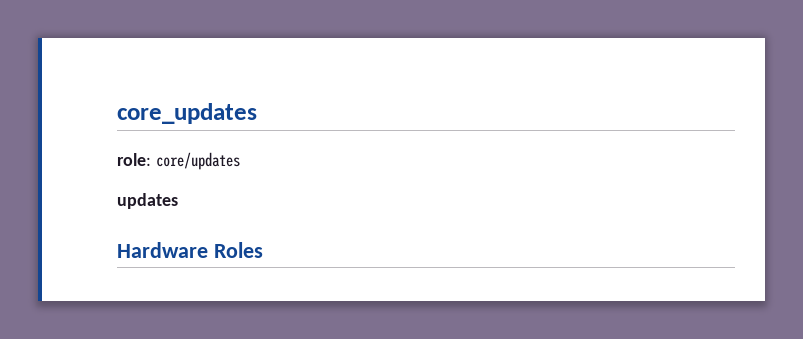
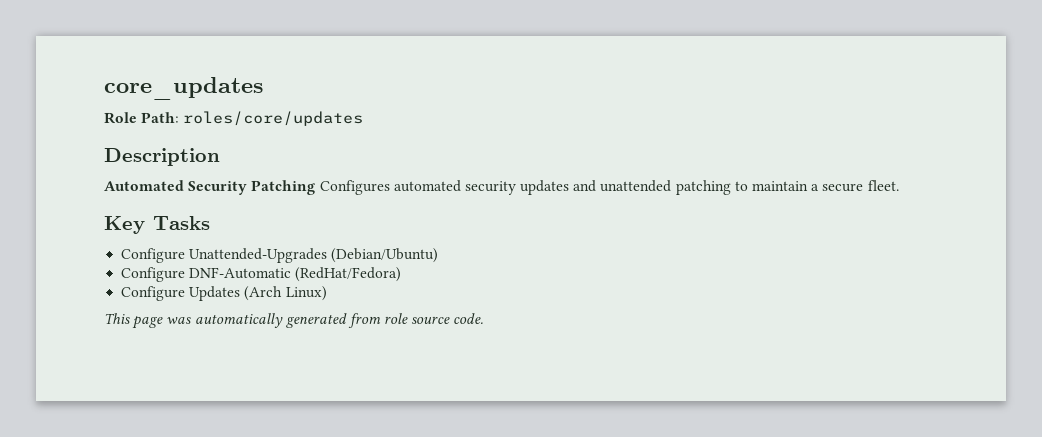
[117,152,240,170] [117,193,178,209] [117,242,263,258] role: core/updates // updates // Hardware Roles -> [104,111,364,126] [104,148,220,166] [104,180,899,195] [104,216,210,234] [121,248,439,263] [121,267,402,282] [121,286,327,301] [104,313,484,329] Role Path: roles/core/updates // Description // Automated Security Patching Configures automated security updates and unattended patching to maintain a secure fleet. // Key Tasks // Configure Unattended-Upgrades (Debian/Ubuntu) // Configure DNF-Automatic (RedHat/Fedora) // Configure Updates (Arch Linux) // This page was automatically generated from role source code.

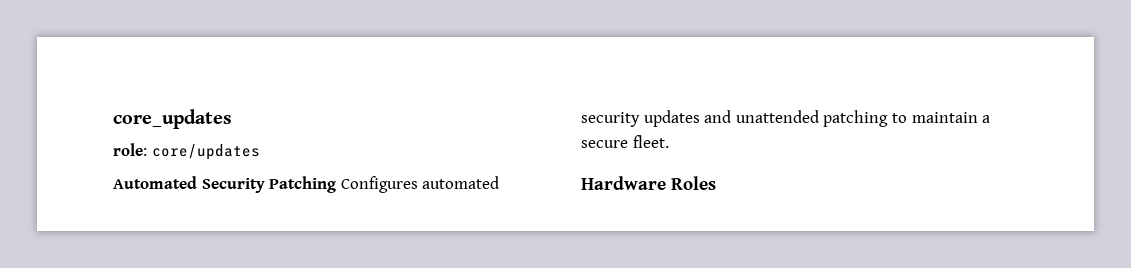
[104,111,364,126] [104,148,220,166] Role Path: roles/core/updates // Description -> [113,143,260,160] role: core/updates
[104,216,210,234] [121,248,439,263] [121,267,402,282] [121,286,327,301] [104,313,484,329] Key Tasks // Configure Unattended-Upgrades (Debian/Ubuntu) // Configure DNF-Automatic (RedHat/Fedora) // Configure Updates (Arch Linux) // This page was automatically generated from role source code. -> [581,176,716,190] Hardware Roles

